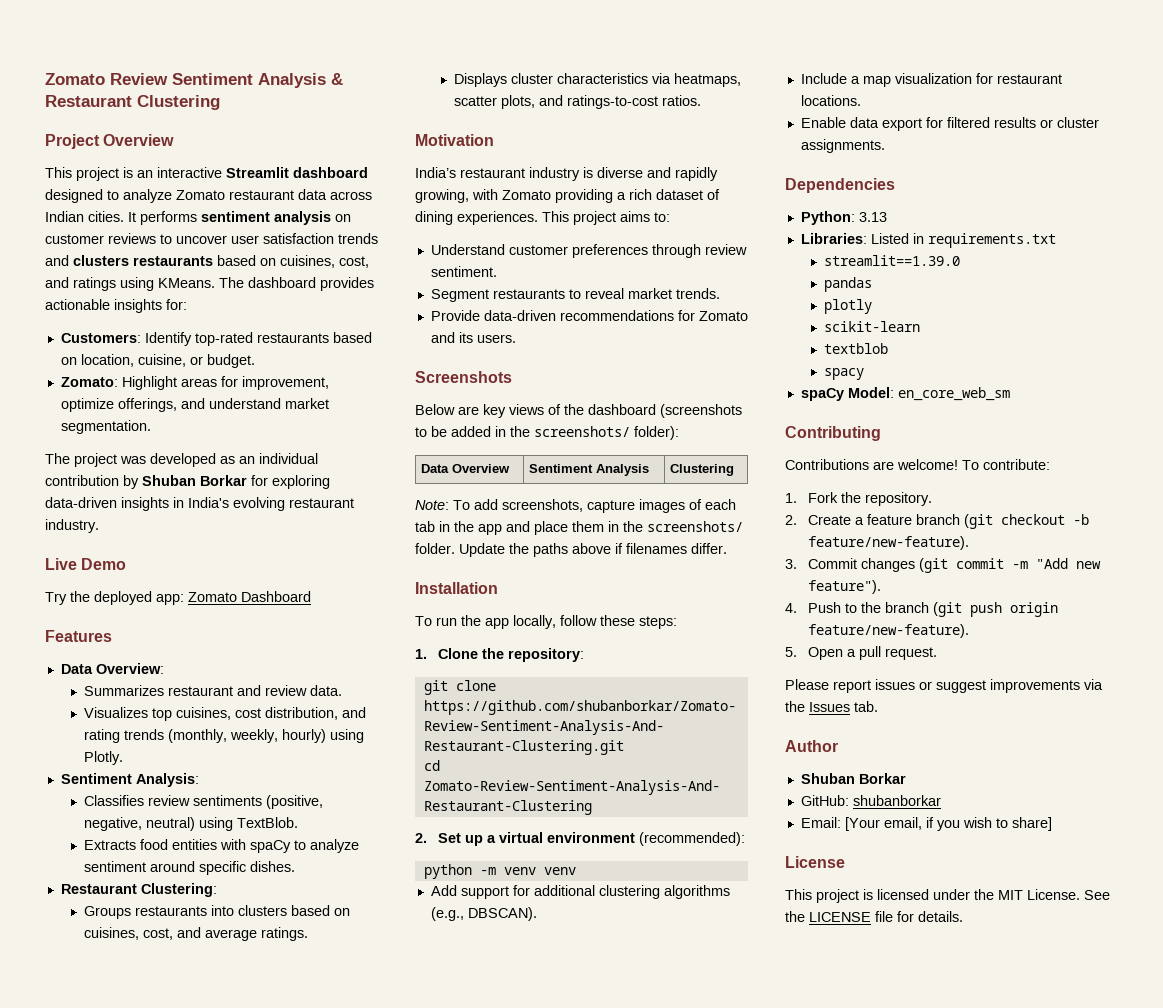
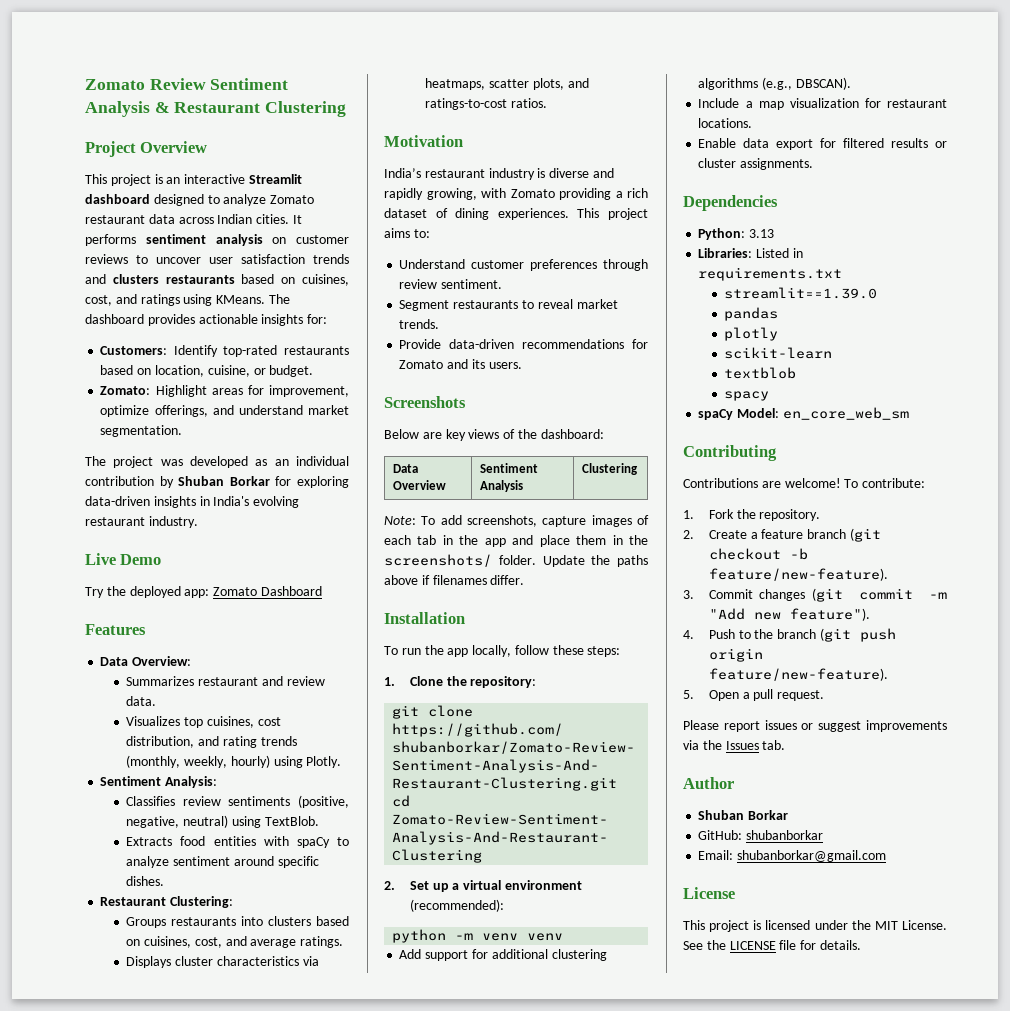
[588,404,742,418] [415,426,679,440] dashboard (screenshots to be added in the screenshots/ folder): -> [540,429,604,439] dashboard:
[844,817,1052,831] [Your email, if you wish to share] -> [737,850,887,862] shubanborkar@gmail.com

